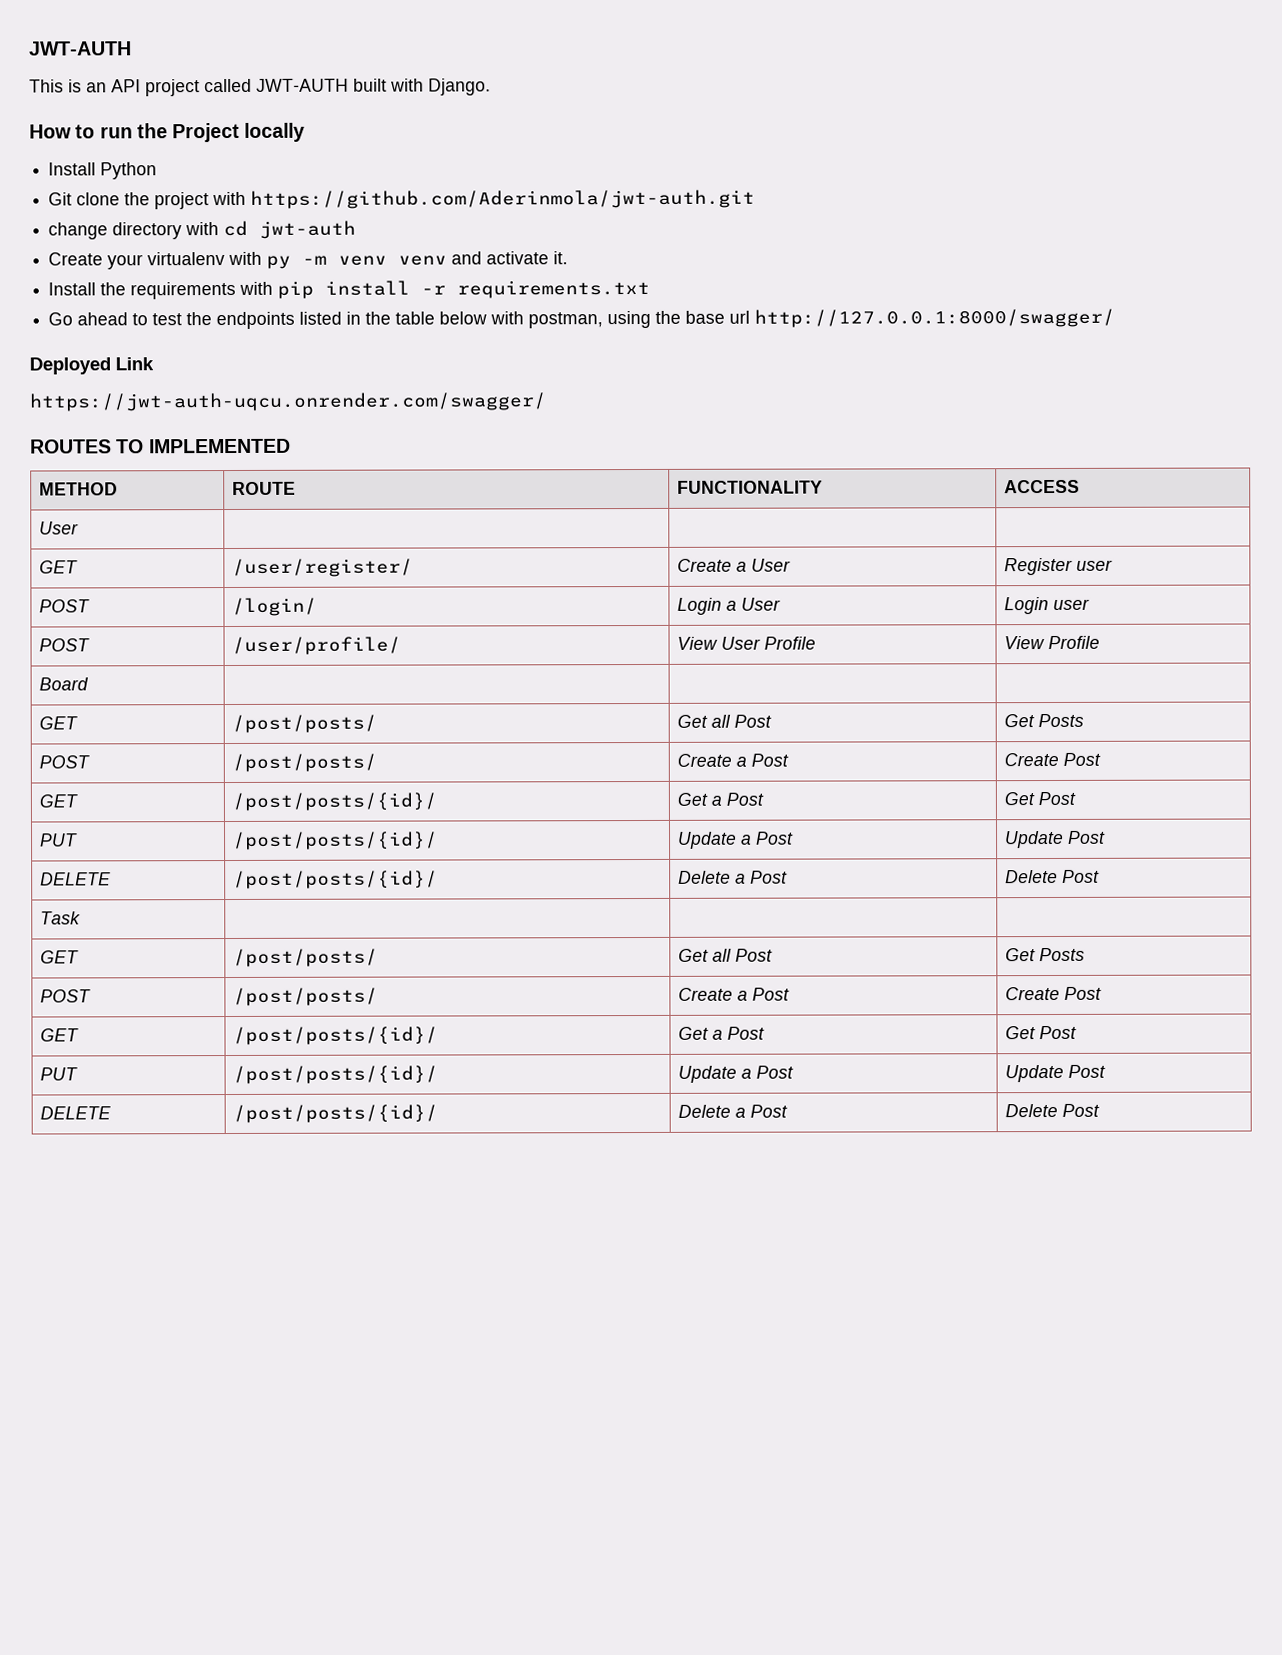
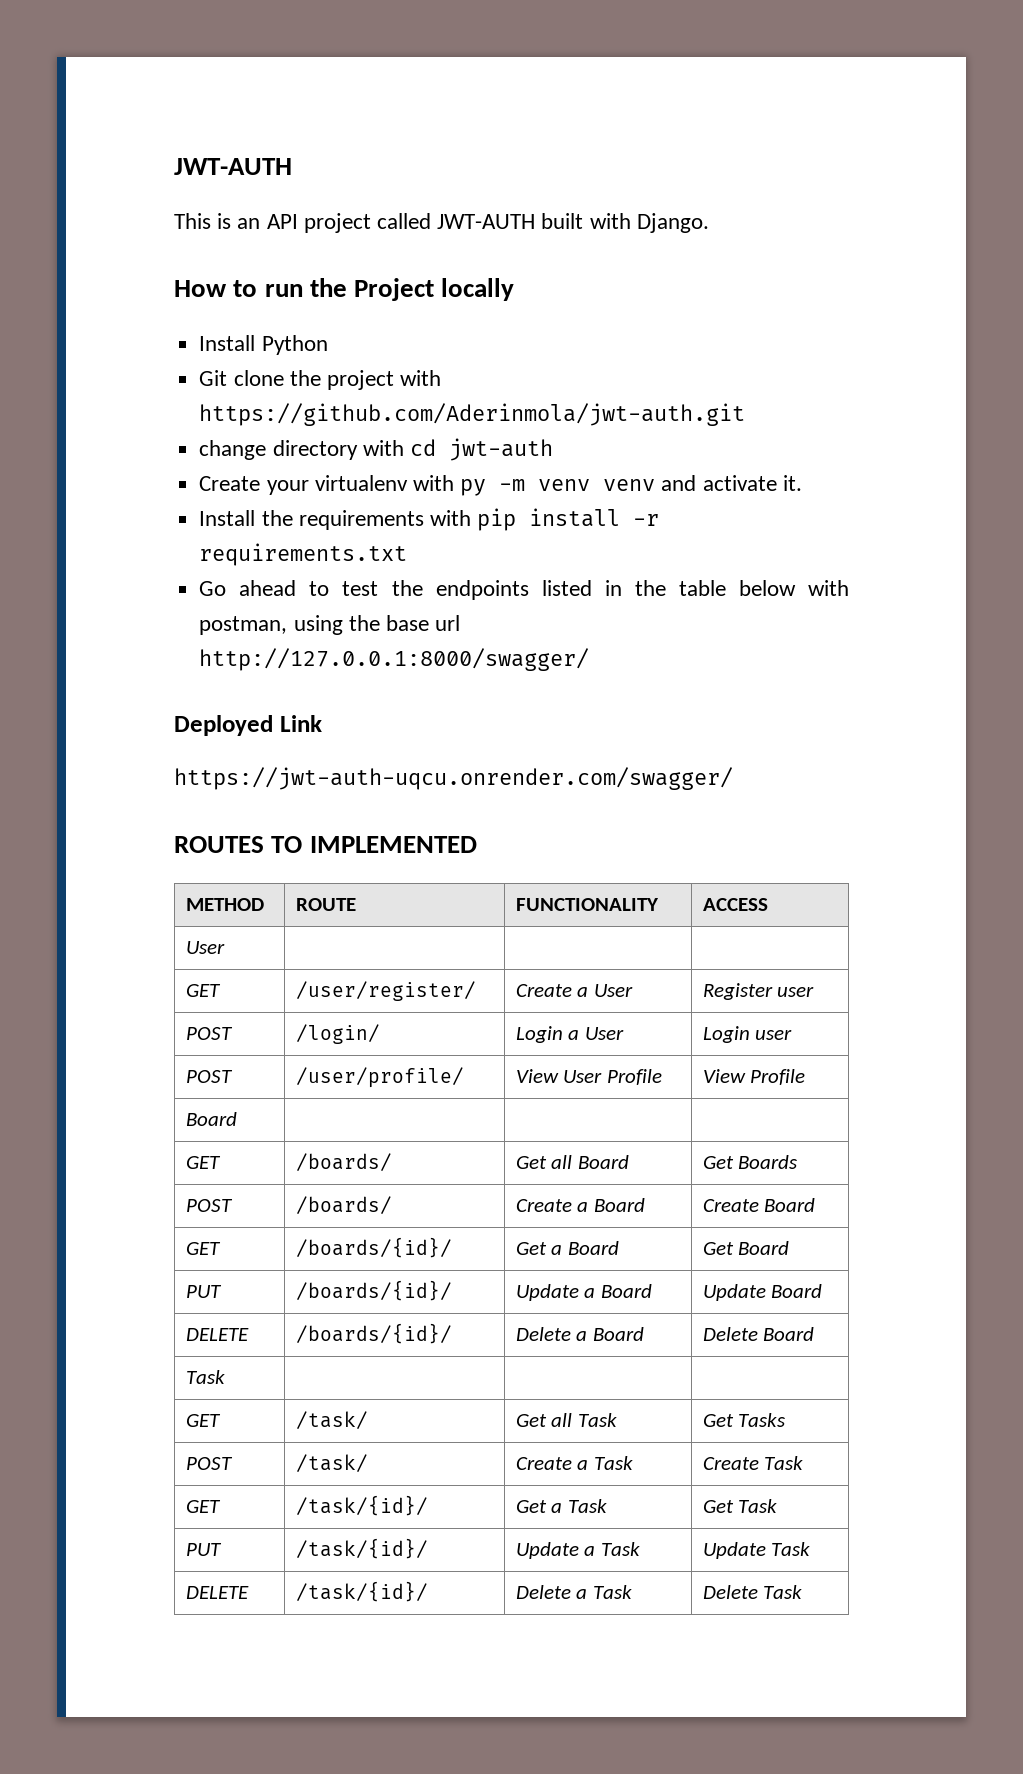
[231,714,377,733] [676,714,772,728] [1003,713,1084,728] [38,755,90,769] [231,753,377,772] [676,753,789,767] [1003,752,1101,767] [38,794,78,808] [231,792,437,811] [676,792,764,806] [1003,791,1076,806] [39,833,78,847] [232,831,438,850] [677,831,794,849] [1004,830,1106,849] [39,872,111,886] [232,870,438,889] [677,870,788,884] [1004,869,1100,884] /post/posts/ | Get all Post | Get Posts // POST | /post/posts/ | Create a Post | Create Post // GET | /post/posts/{id}/ | Get a Post | Get Post // PUT | /post/posts/{id}/ | Update a Post | Update Post // DELETE | /post/posts/{id}/ | Delete a Post | Delete Post -> [295,1153,392,1171] [515,1155,629,1169] [702,1155,798,1169] [185,1199,233,1212] [295,1196,392,1214] [515,1198,645,1212] [702,1198,816,1212] [185,1242,221,1255] [295,1237,452,1258] [515,1241,619,1255] [702,1241,790,1255] [185,1285,222,1298] [295,1280,452,1301] [515,1284,652,1301] [702,1284,823,1301] [185,1328,249,1341] [295,1323,452,1344] [515,1327,644,1341] [702,1327,815,1341] /boards/ | Get all Board | Get Boards // POST | /boards/ | Create a Board | Create Board // GET | /boards/{id}/ | Get a Board | Get Board // PUT | /boards/{id}/ | Update a Board | Update Board // DELETE | /boards/{id}/ | Delete a Board | Delete Board
[232,948,378,967] [677,948,773,962] [1004,947,1085,962] [39,989,91,1003] [232,987,378,1006] [677,987,790,1001] [1004,986,1102,1001] [39,1028,79,1042] [232,1026,438,1045] [677,1026,765,1040] [1004,1025,1077,1040] [39,1067,78,1081] [232,1065,438,1084] [677,1065,794,1083] [1004,1064,1106,1083] [39,1106,111,1120] [232,1104,438,1123] [677,1104,788,1118] [1004,1103,1100,1118] /post/posts/ | Get all Post | Get Posts // POST | /post/posts/ | Create a Post | Create Post // GET | /post/posts/{id}/ | Get a Post | Get Post // PUT | /post/posts/{id}/ | Update a Post | Update Post // DELETE | /post/posts/{id}/ | Delete a Post | Delete Post -> [295,1411,368,1429] [515,1413,617,1427] [702,1413,786,1427] [185,1457,233,1470] [295,1454,368,1472] [515,1456,633,1470] [702,1456,804,1470] [185,1500,221,1513] [295,1495,428,1516] [515,1499,607,1513] [702,1499,778,1513] [185,1543,222,1556] [295,1538,428,1559] [515,1542,640,1559] [702,1542,811,1559] [185,1586,249,1599] [295,1581,428,1602] [515,1585,632,1599] [702,1585,803,1599] /task/ | Get all Task | Get Tasks // POST | /task/ | Create a Task | Create Task // GET | /task/{id}/ | Get a Task | Get Task // PUT | /task/{id}/ | Update a Task | Update Task // DELETE | /task/{id}/ | Delete a Task | Delete Task

